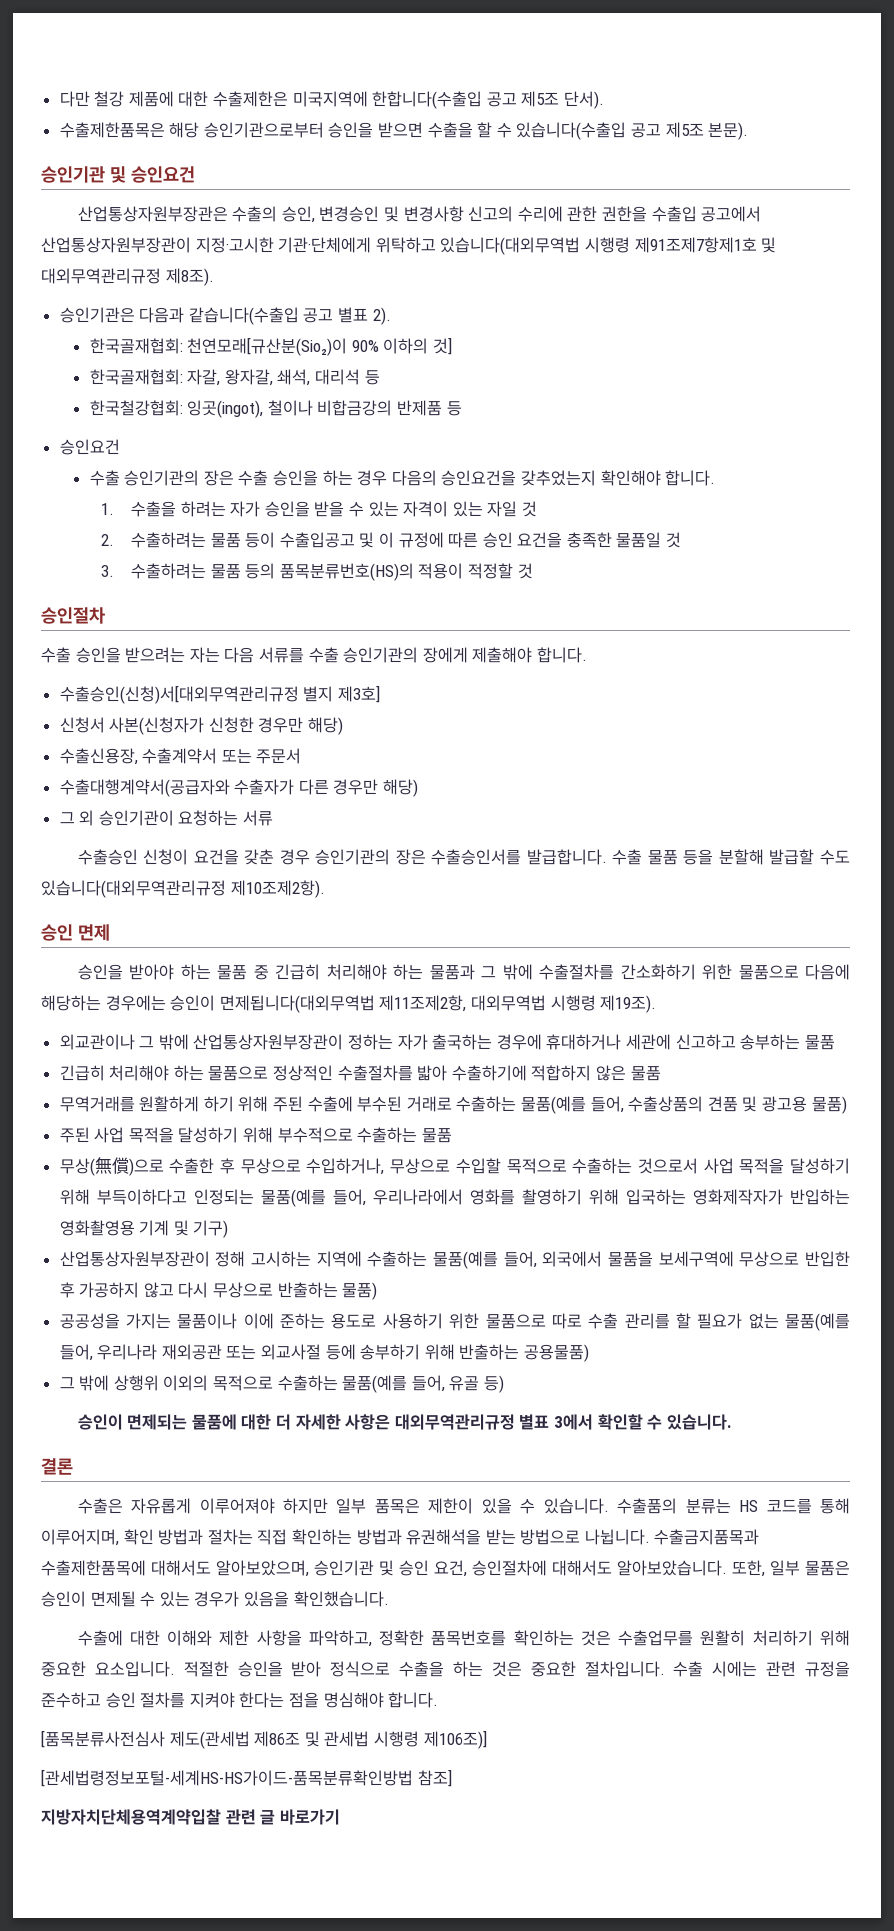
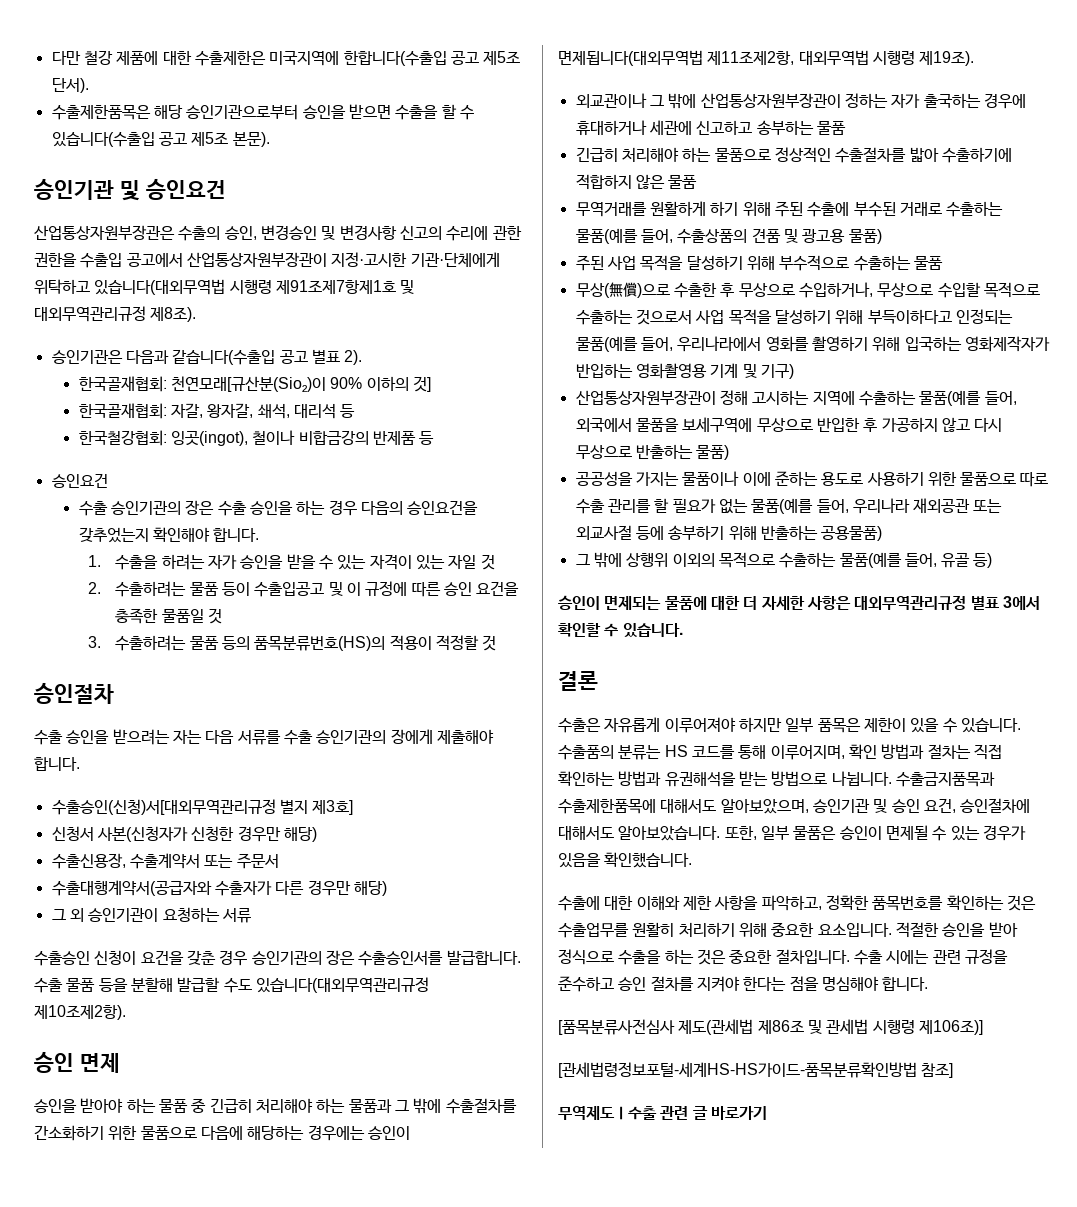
[41,1809,221,1825] 지방자치단체용역계약입찰 -> [558,1106,657,1120] 무역제도Ⅰ수출

